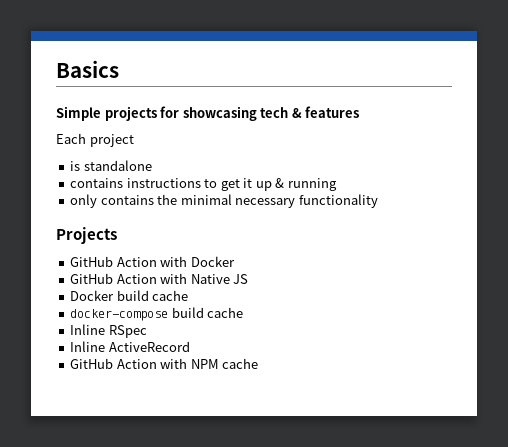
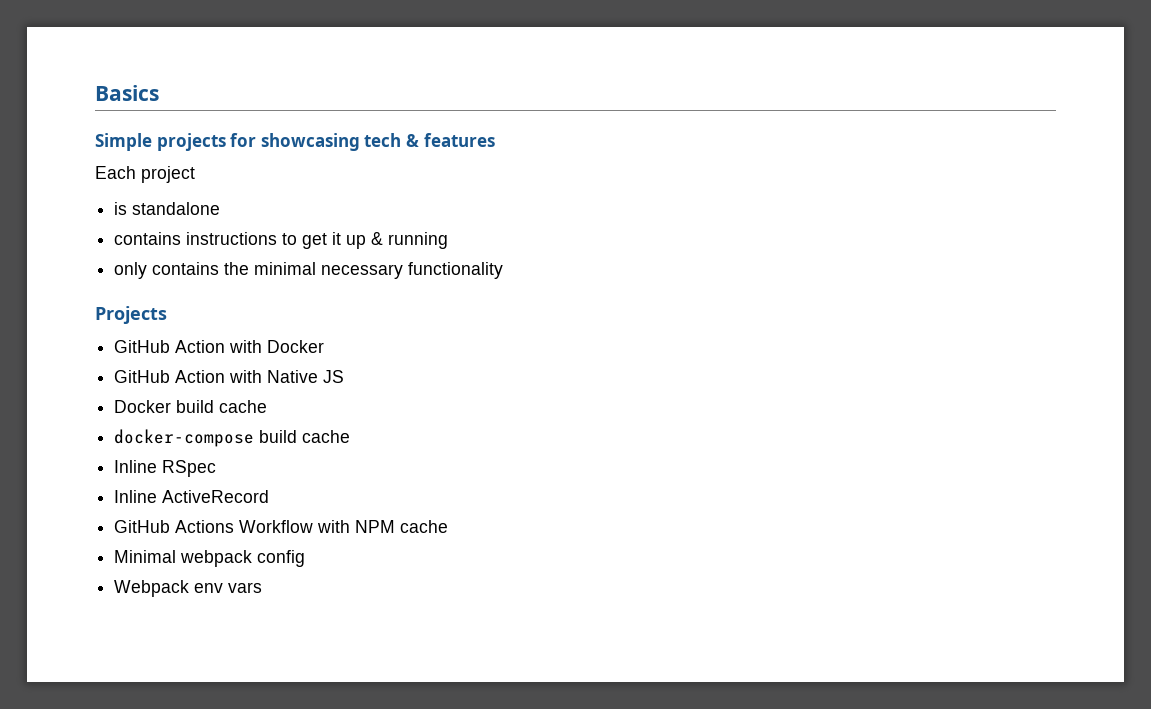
[116,359,157,369] Action -> [175,520,314,533] Actions Workflow
(259, 363) none -> [114,550,306,567] [114,580,263,597] // Minimal webpack config // Webpack env vars

